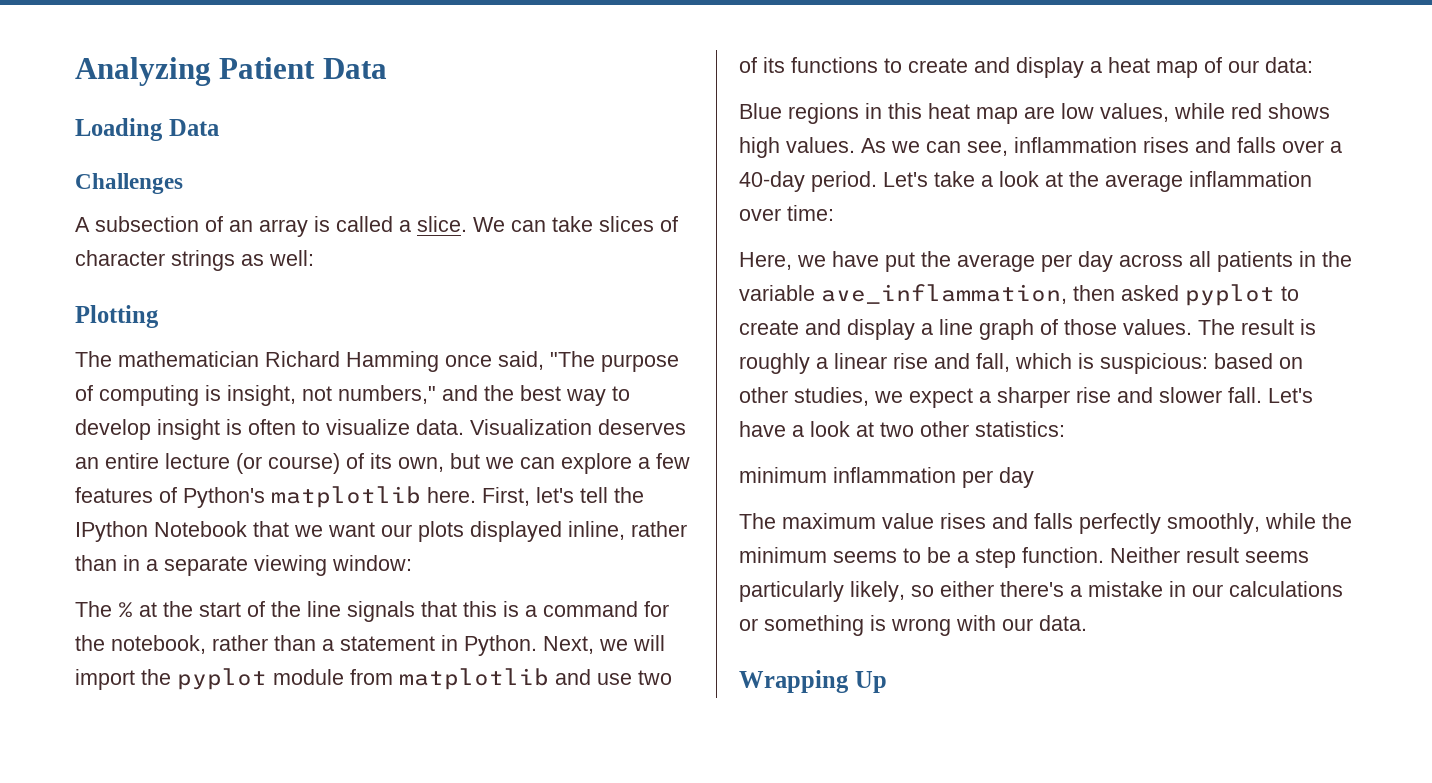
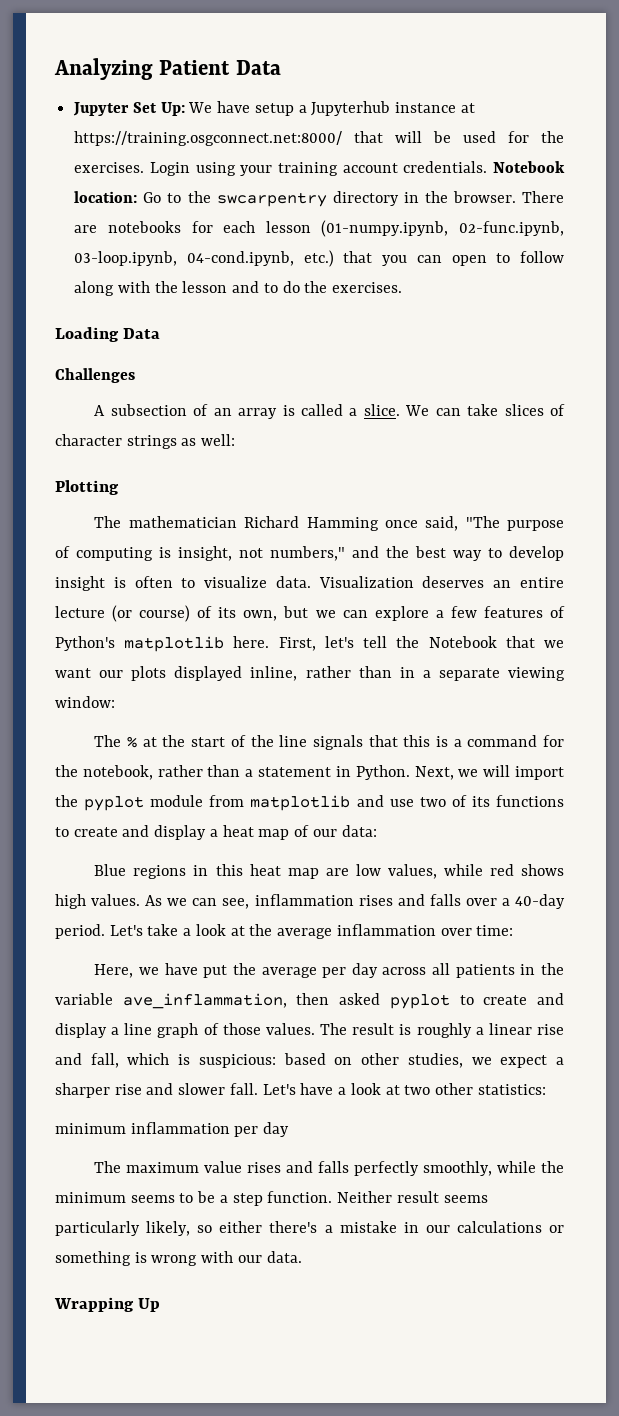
(387, 68) none -> [73,101,475,116] [74,131,564,146] [74,161,566,176] [74,191,564,207] [74,220,564,237] [74,250,564,267] [74,281,403,296] // Jupyter Set Up: We have setup a Jupyterhub instance at https://training.osgconnect.net:8000/ that will be used for the exercises. Login using your training account credentials. Notebook location: Go to the swcarpentry directory in the browser. There are notebooks for each lesson (01-numpy.ipynb, 02-func.ipynb, 03-loop.ipynb, 04-cond.ipynb, etc.) that you can open to follow along with the lesson and to do the exercises.
[75,521,148,542] IPython -> (420, 642) none

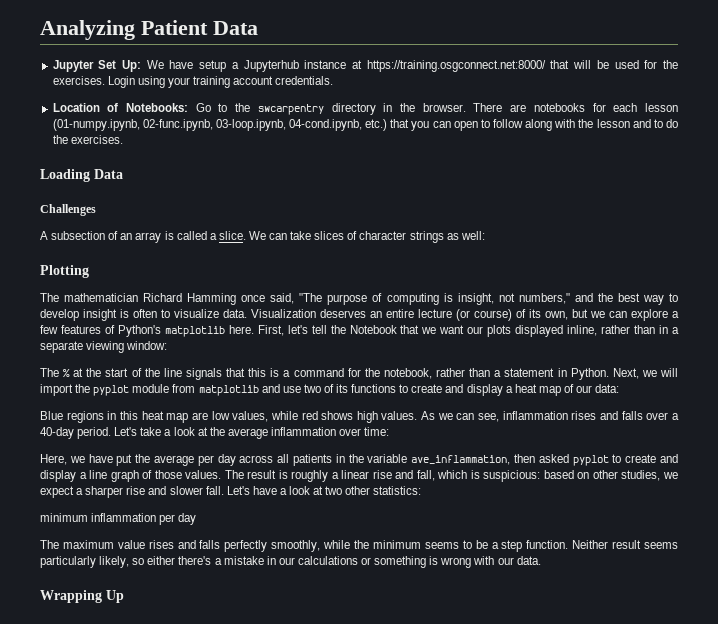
[493,161,566,173] [74,191,138,203] Notebook location: -> [52,103,189,112] // Location of Notebooks:

